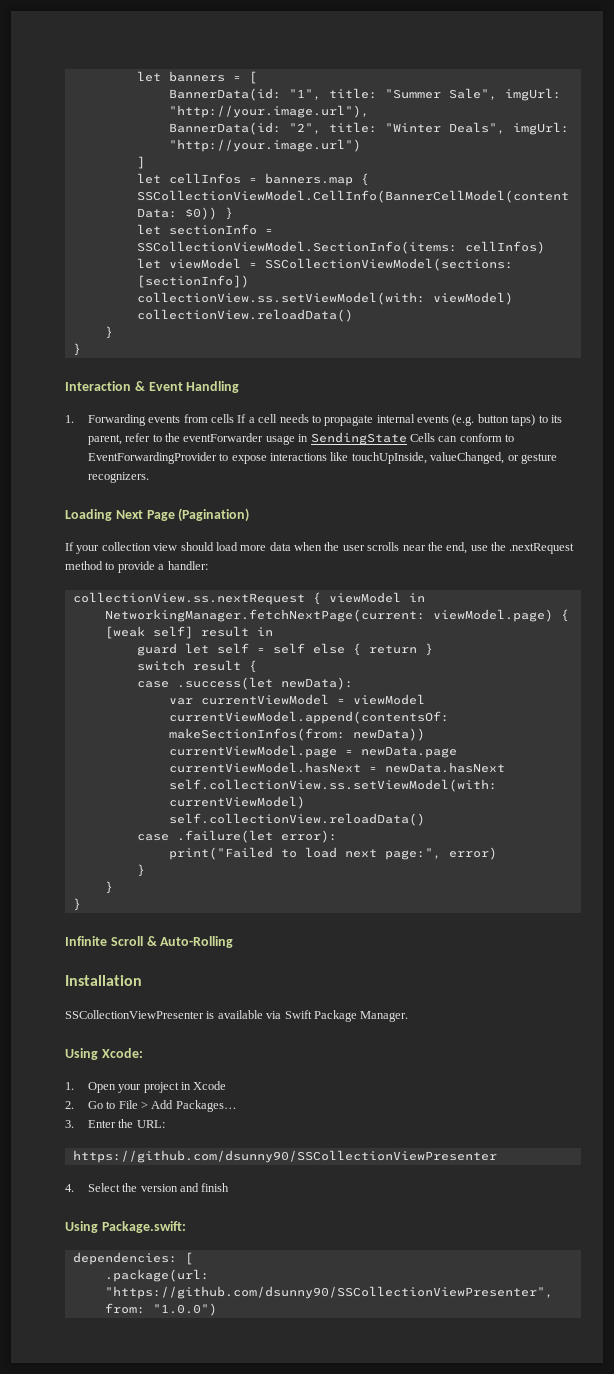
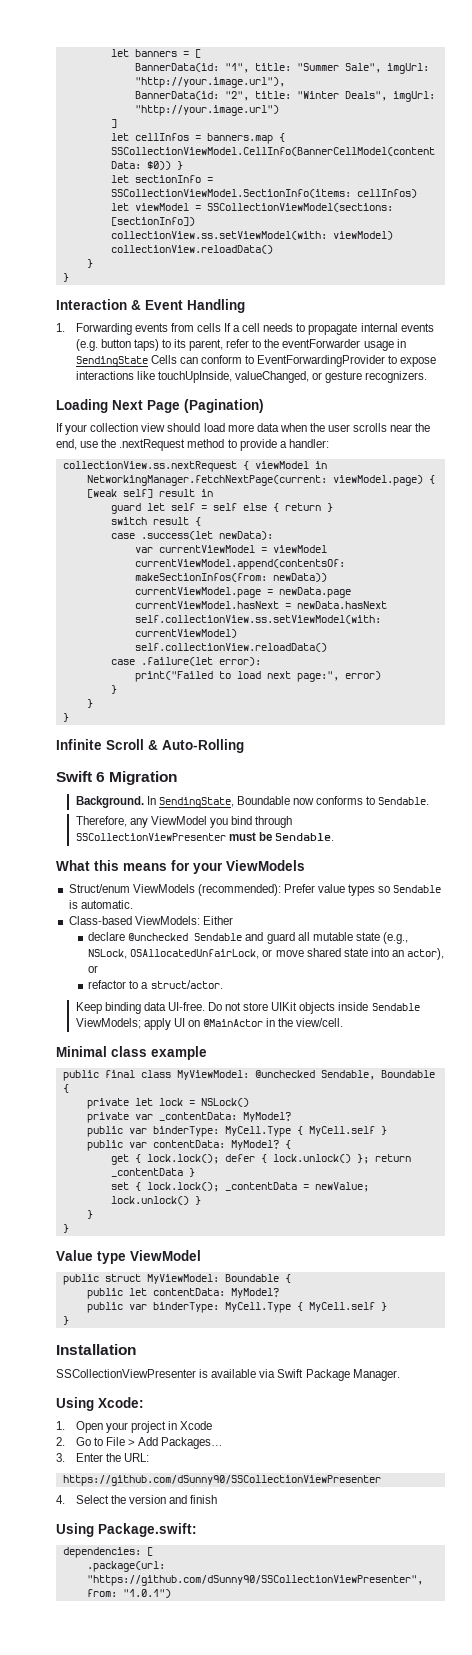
(234, 942) none -> [56,771,178,785] [75,796,430,808] [75,816,293,828] [75,832,334,841] [56,860,305,874] [68,884,442,896] [68,900,133,909] [68,916,233,925] [88,932,408,944] [88,948,445,960] [88,965,99,973] [88,980,223,989] [75,1002,420,1014] [75,1018,344,1030] [56,1046,207,1060] [62,1070,435,1081] [62,1084,69,1093] [86,1098,249,1109] [86,1112,291,1123] [86,1126,387,1137] [86,1140,291,1151] [110,1154,411,1165] [110,1168,195,1177] [110,1182,369,1192] [110,1196,201,1205] [86,1210,93,1219] [62,1224,69,1233] [56,1250,201,1264] [62,1274,291,1285] [86,1288,279,1299] [86,1302,387,1313] [62,1316,69,1325] // Swift 6 Migration // Background. In SendingState, Boundable now conforms to Sendable. // Therefore, any ViewModel you bind through SSCollectionViewPresenter must be Sendable. // What this means for your ViewModels // Struct/enum ViewModels (recommended): Prefer value types so Sendable is automatic. // Class-based ViewModels: Either // declare @unchecked Sendable and guard all mutable state (e.g., NSLock, OSAllocatedUnfairLock, or move shared state into an actor), or // refactor to a struct/actor. // Keep binding data UI-free. Do not store UIKit objects inside Sendable ViewModels; apply UI on @MainActor in the view/cell. // Minimal class example // public final class MyViewModel: @unchecked Sendable, Boundable { // private let lock = NSLock() // private var _contentData: MyModel? // public var binderType: MyCell.Type { MyCell.self } // public var contentData: MyModel? { // get { lock.lock(); defer { lock.unlock() }; return _contentData } // set { lock.lock(); _contentData = newValue; lock.unlock() } // } // } // Value type ViewModel // public struct MyViewModel: Boundable { // public let contentData: MyModel? // public var binderType: MyCell.Type { MyCell.self } // }
[72,1150,497,1163] https://github.com/dsunny90/SSCollectionViewPresenter -> [62,1475,381,1486] https://github.com/dSunny90/SSCollectionViewPresenter
[104,1286,553,1299] [104,1303,217,1316] "https://github.com/dsunny90/SSCollectionViewPresenter", from: "1.0.0") -> [86,1575,423,1586] [86,1589,171,1598] "https://github.com/dSunny90/SSCollectionViewPresenter", from: "1.0.1")

